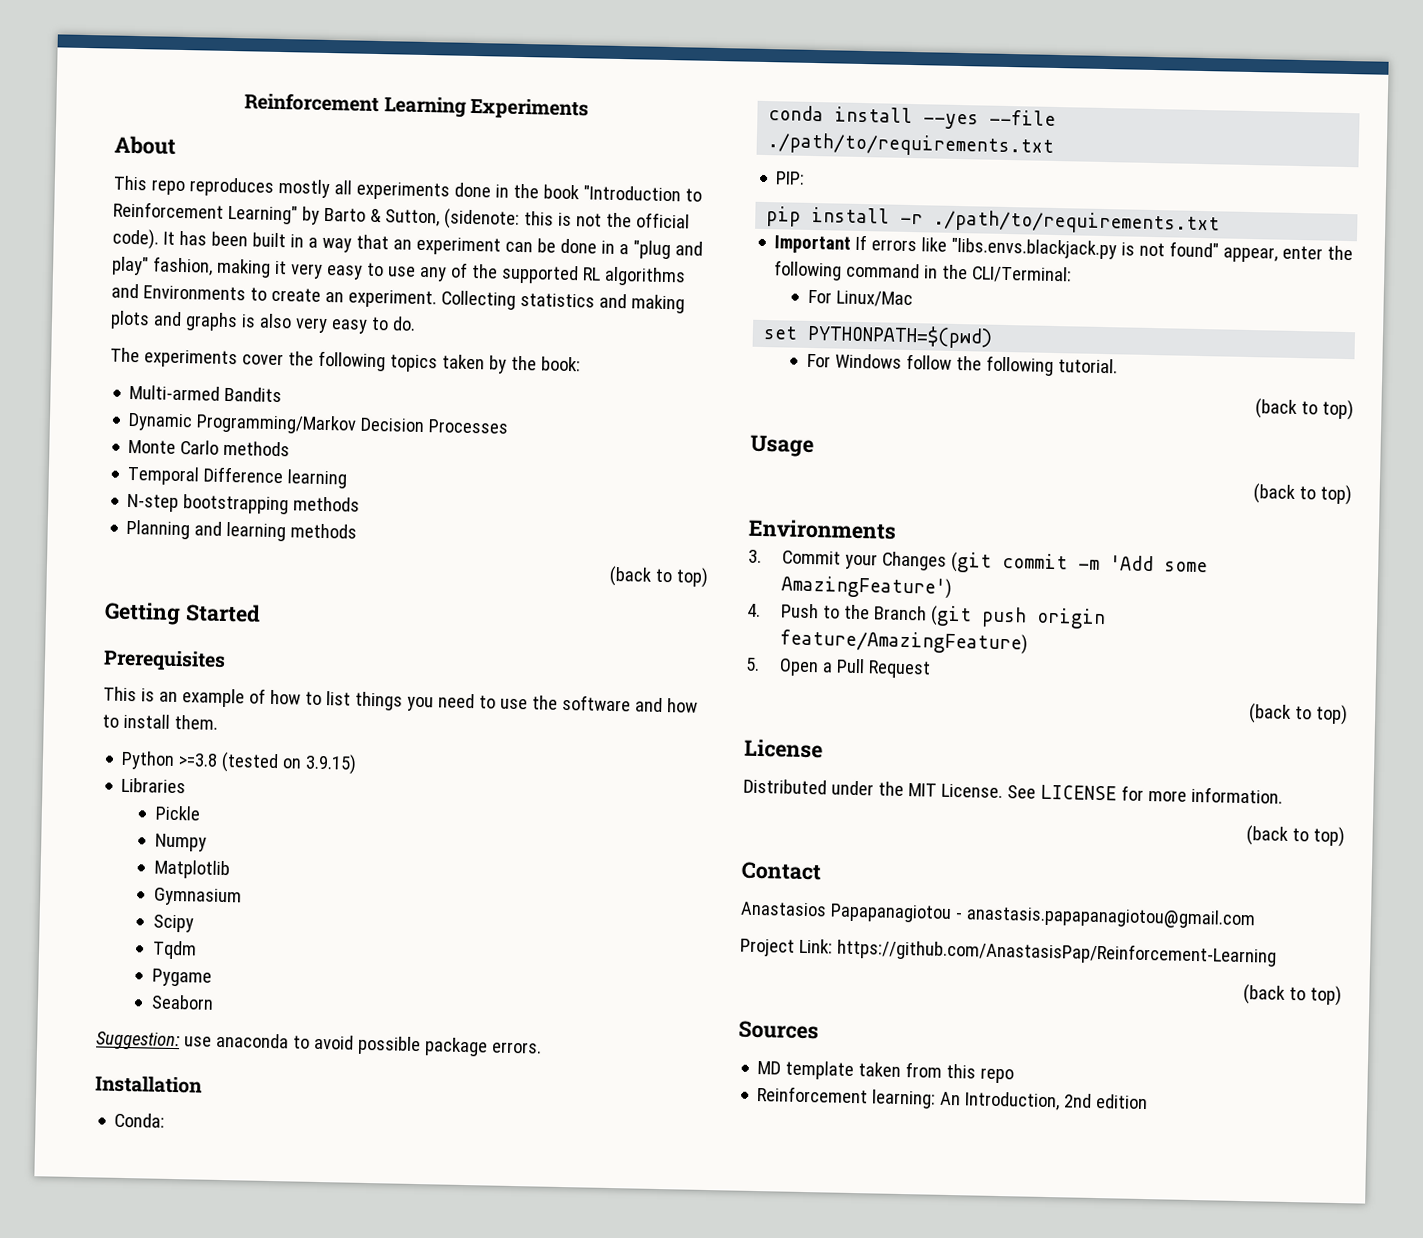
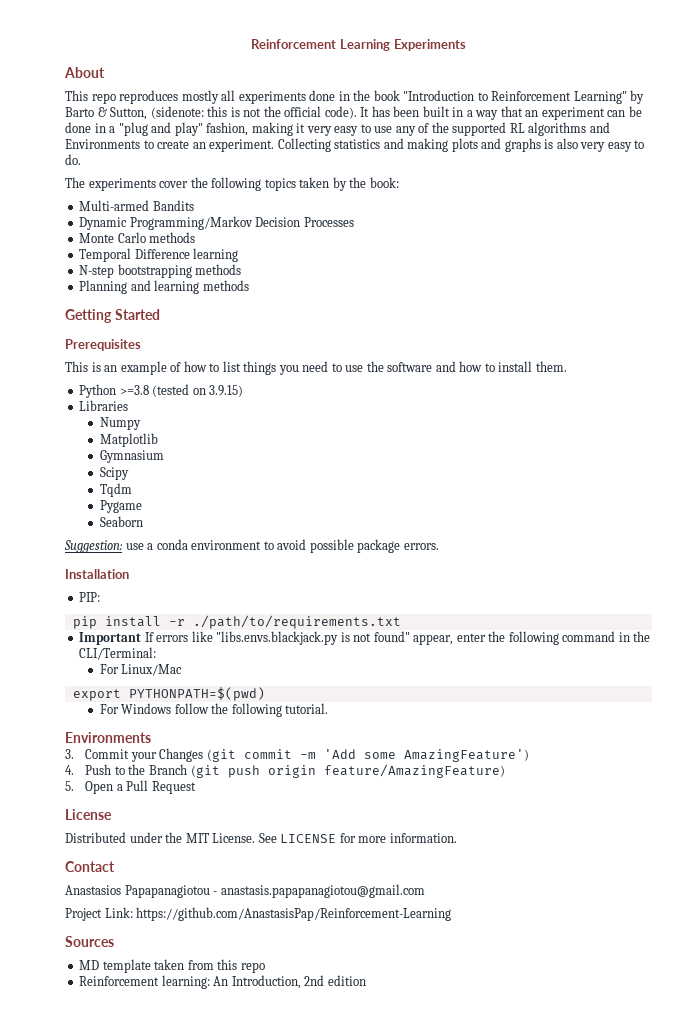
[609,565,709,588] // (back to top) -> (249, 285) none
[154,805,201,821] // Pickle -> (129, 405) none
[215,1032,289,1049] anaconda -> [147,539,262,550] a conda environment
[114,1112,166,1128] [768,105,1057,130] [767,132,1055,158] // Conda: // conda install --yes --file ./path/to/requirements.txt -> (129, 574) none
[763,326,799,340] set -> [72,689,121,701] export
[1255,398,1354,421] [750,434,814,458] [1253,483,1352,506] // (back to top) // Usage // (back to top) -> (329, 708) none
[1248,703,1348,726] // (back to top) -> (197, 787) none
[1246,825,1345,848] // (back to top) -> (457, 838) none
[1243,984,1342,1007] // (back to top) -> (452, 914) none

